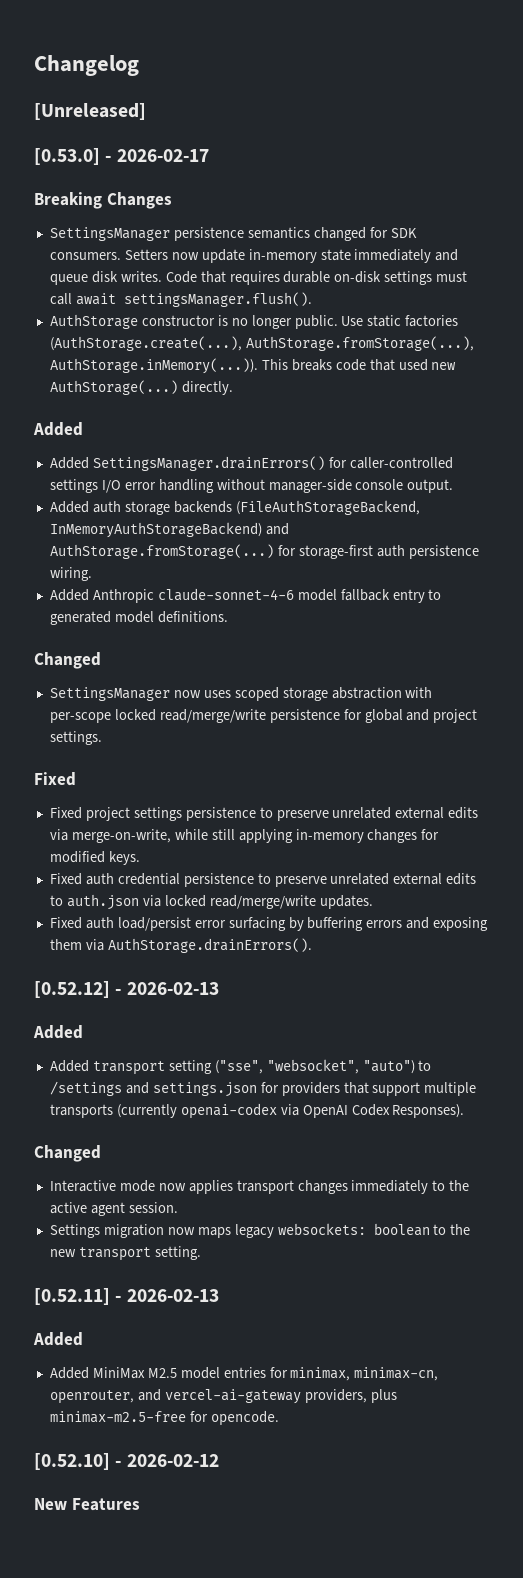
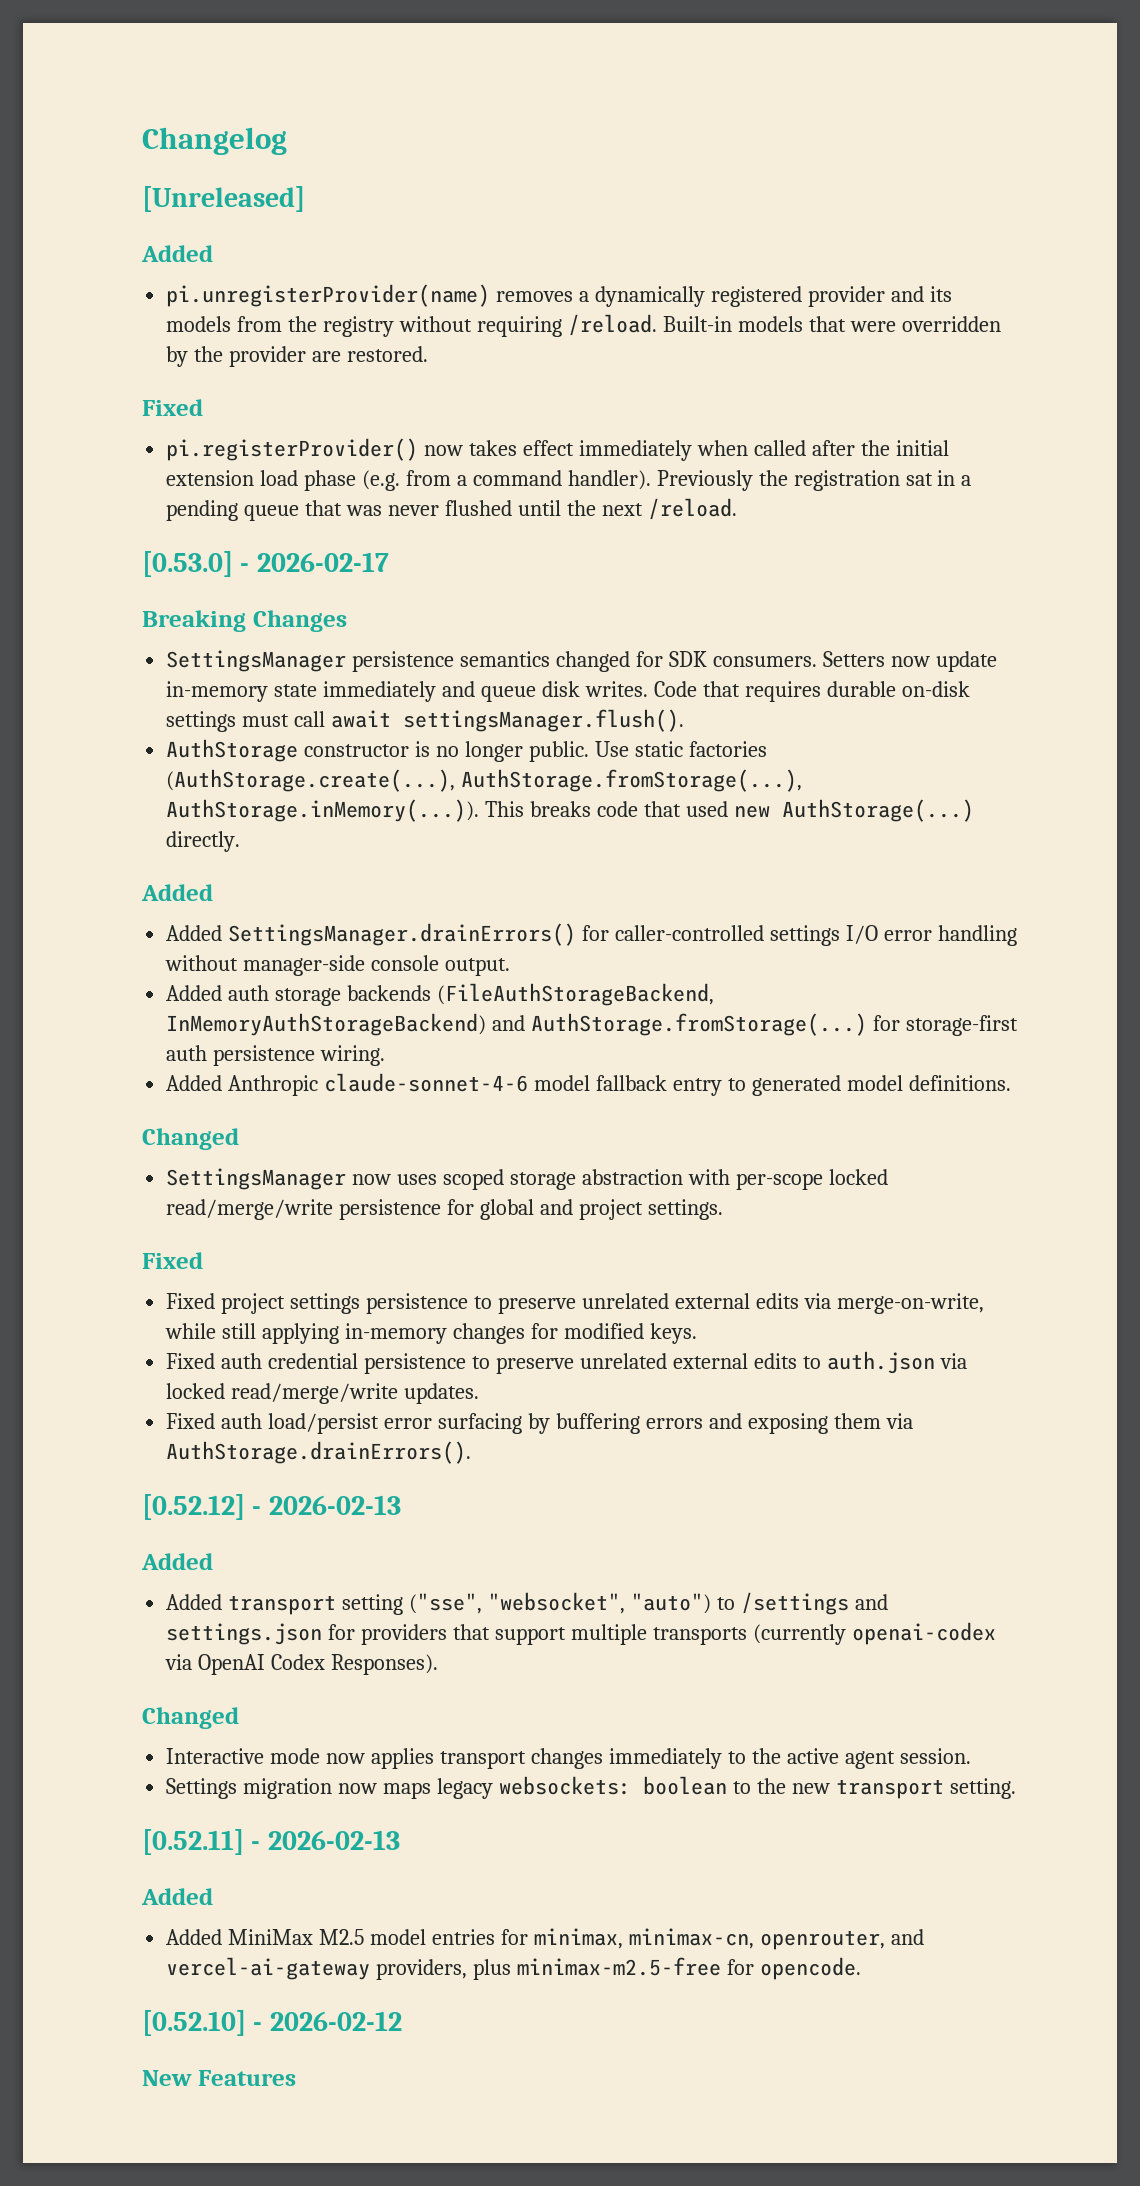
(146, 111) none -> [141,245,213,262] [166,284,952,307] [166,314,1001,337] [166,346,428,367] [142,399,203,416] [166,438,949,461] [166,470,972,491] [166,498,737,521] // Added // pi.unregisterProvider(name) removes a dynamically registered provider and its models from the registry without requiring /reload. Built-in models that were overridden by the provider are restored. // Fixed // pi.registerProvider() now takes effect immediately when called after the initial extension load phase (e.g. from a command handler). Previously the registration sat in a pending queue that was never flushed until the next /reload.

